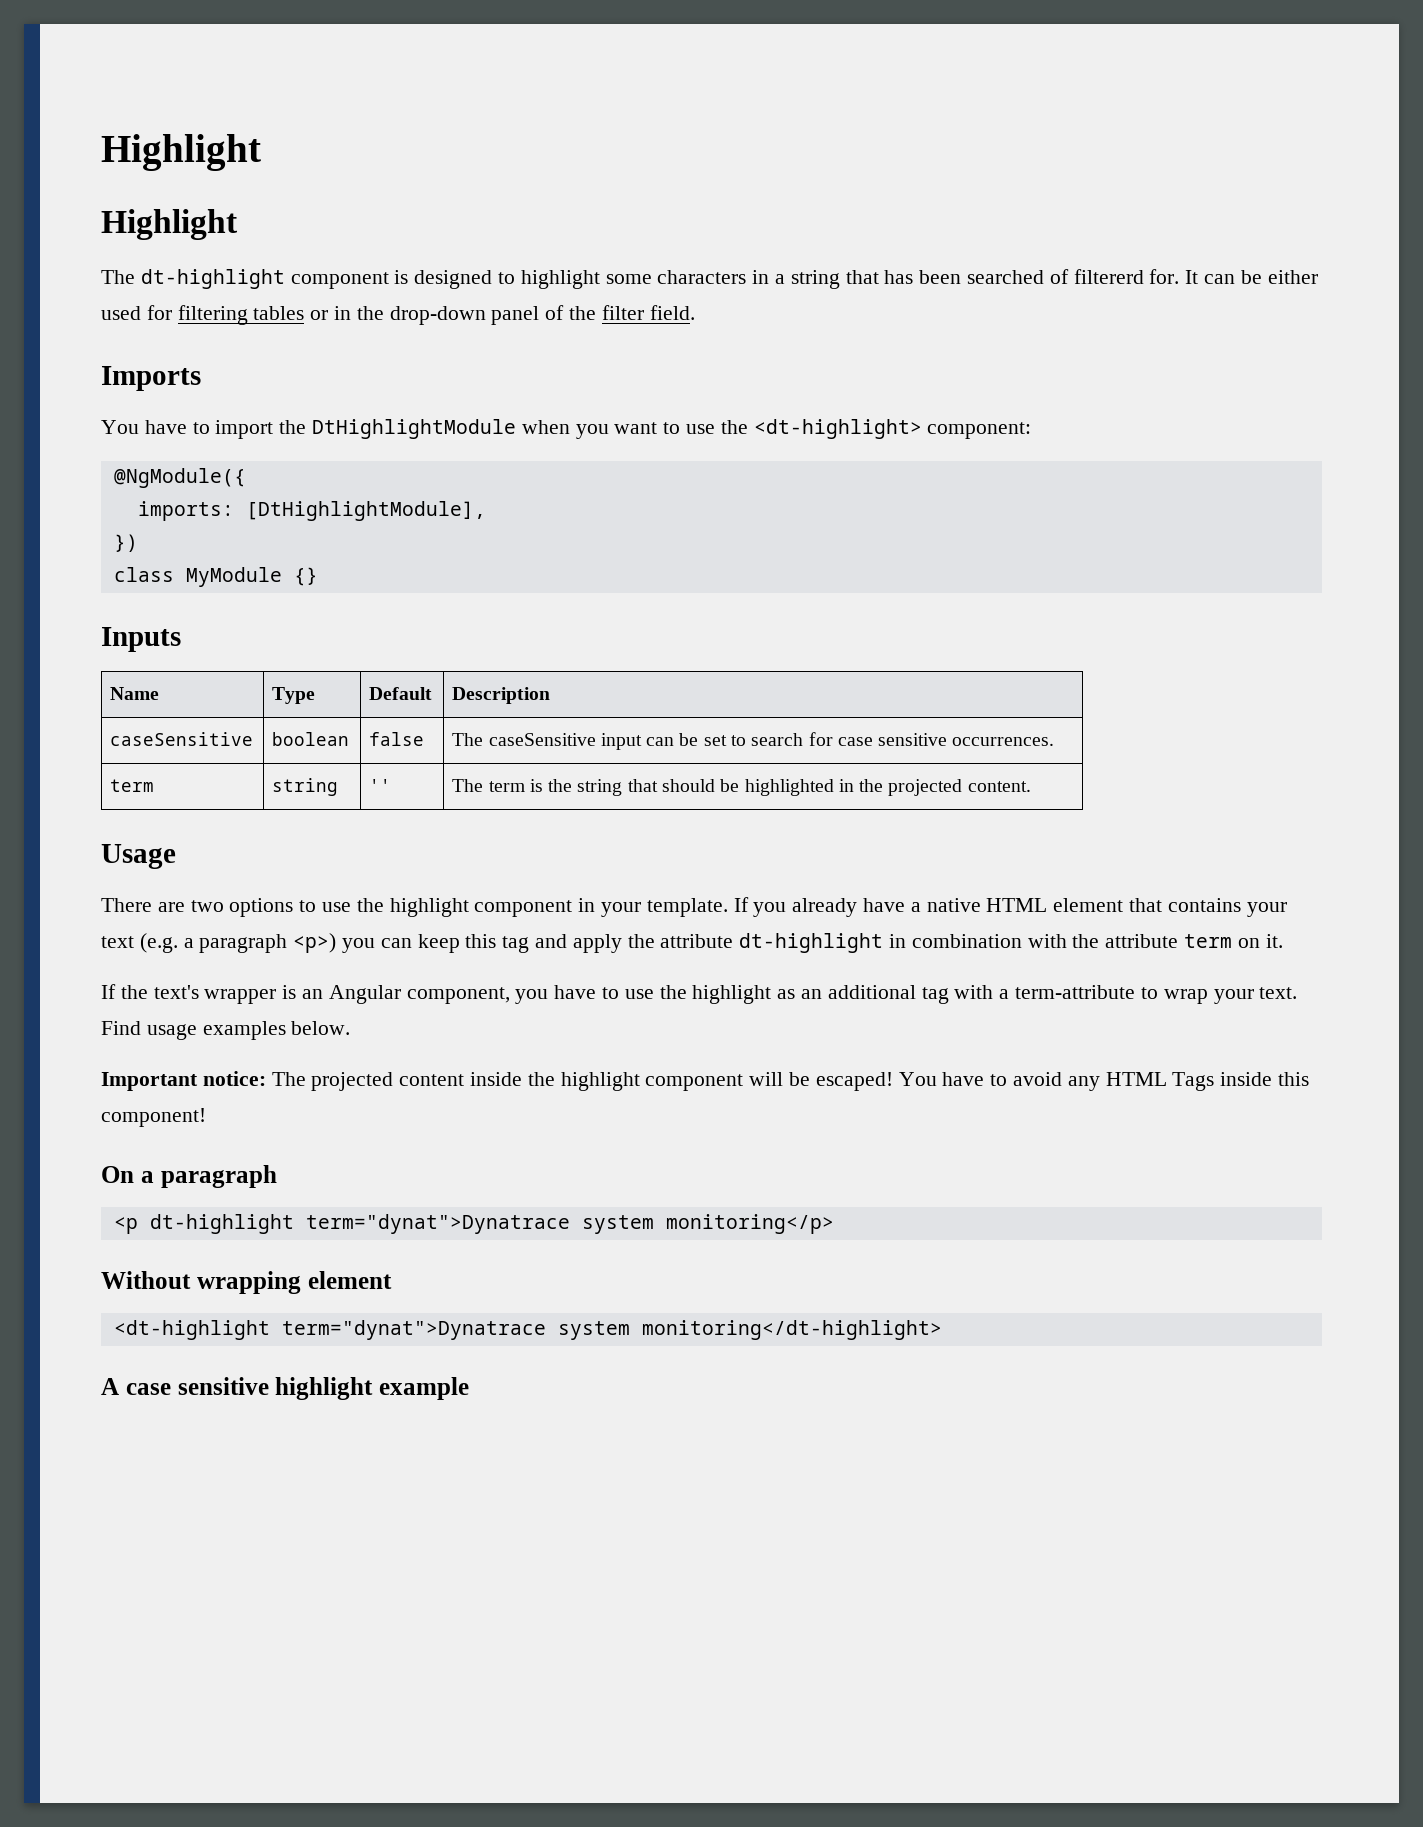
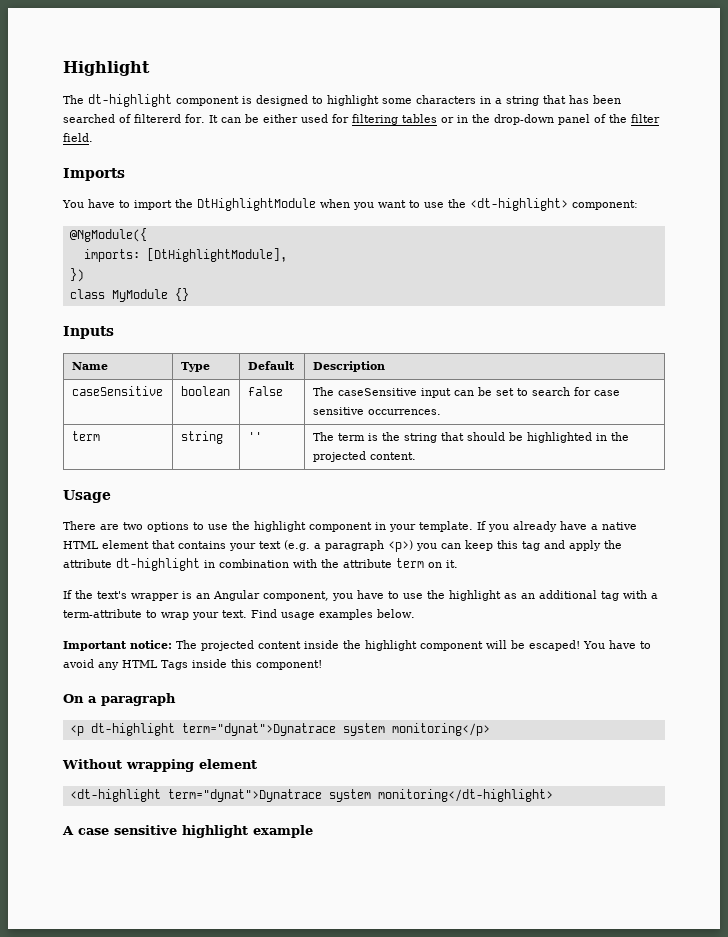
[101,134,261,171] [101,209,238,240] Highlight // Highlight -> [63,61,150,76] Highlight

